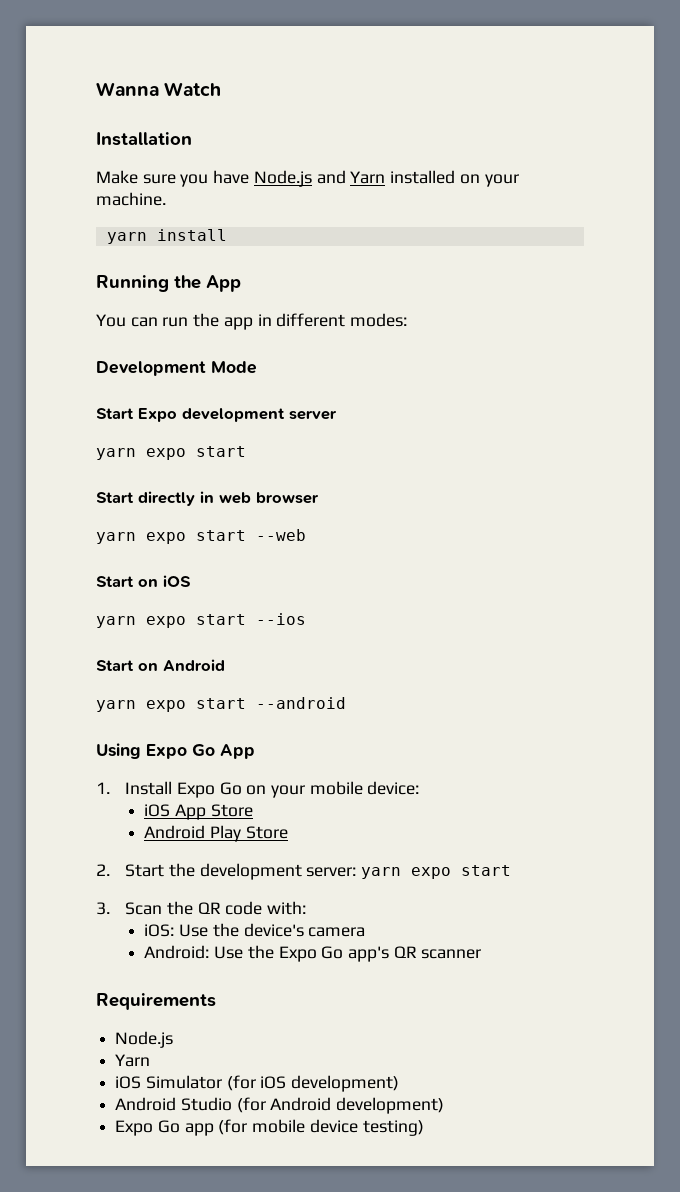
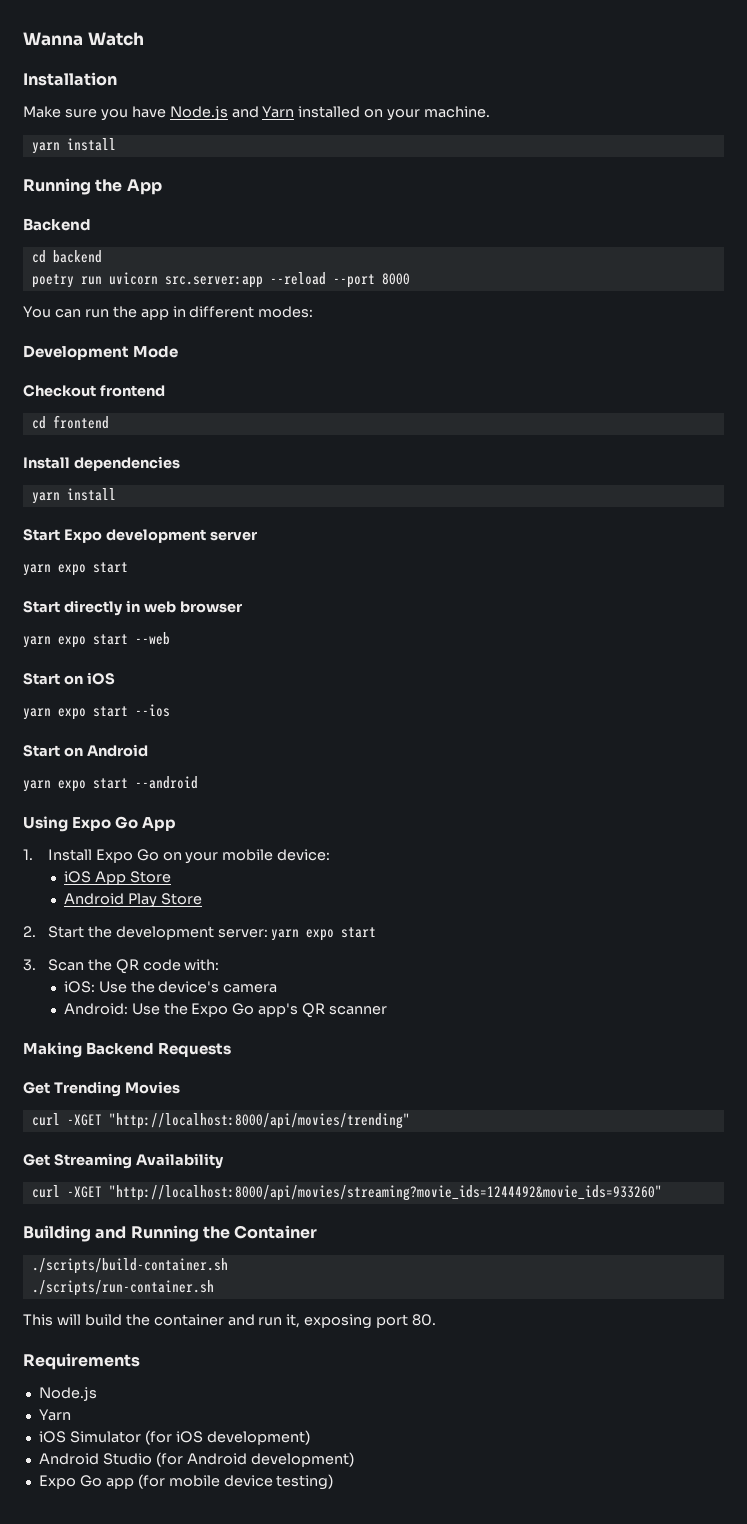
(241, 283) none -> [23,218,91,231] [31,250,102,263] [31,272,410,288] // Backend // cd backend // poetry run uvicorn src.server:app --reload --port 8000
(257, 367) none -> [23,385,165,397] [31,415,109,429] [23,456,180,471] [31,488,116,504] // Checkout frontend // cd frontend // Install dependencies // yarn install
(482, 954) none -> [23,1042,232,1058] [23,1081,180,1097] [31,1113,410,1129] [23,1153,224,1169] [31,1185,662,1201] [23,1225,318,1242] [31,1258,228,1274] [31,1280,214,1296] [23,1314,437,1329] // Making Backend Requests // Get Trending Movies // curl -XGET "http://localhost:8000/api/movies/trending" // Get Streaming Availability // curl -XGET "http://localhost:8000/api/movies/streaming?movie_ids=1244492&movie_ids=933260" // Building and Running the Container // ./scripts/build-container.sh // ./scripts/run-container.sh // This will build the container and run it, exposing port 80.

